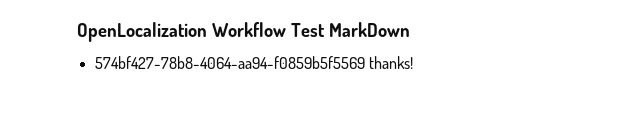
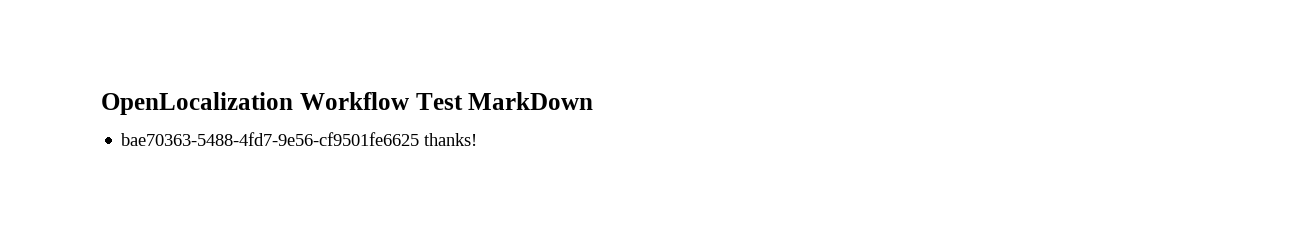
[94,56,365,69] 574bf427-78b8-4064-aa94-f0859b5f5569 -> [121,132,420,146] bae70363-5488-4fd7-9e56-cf9501fe6625

